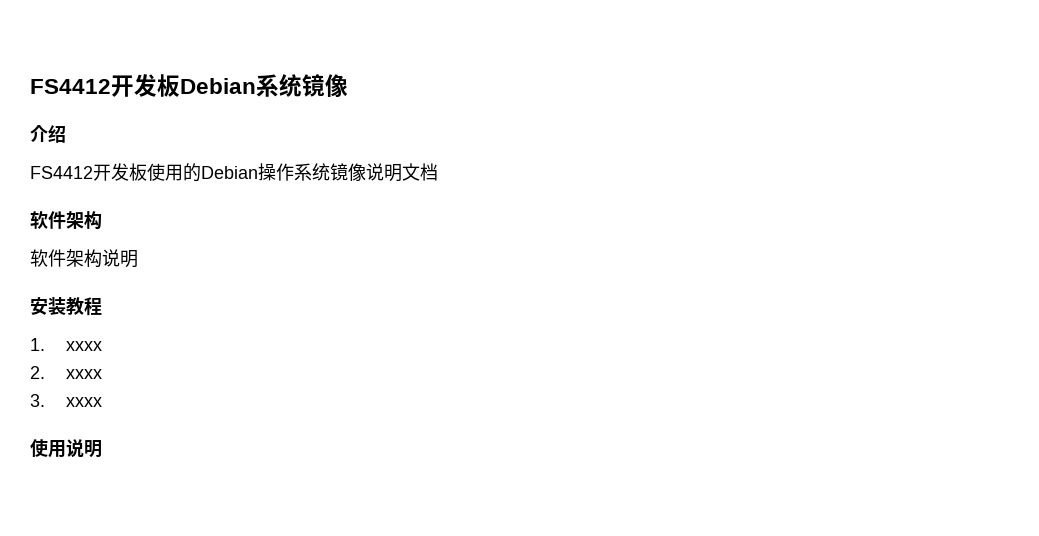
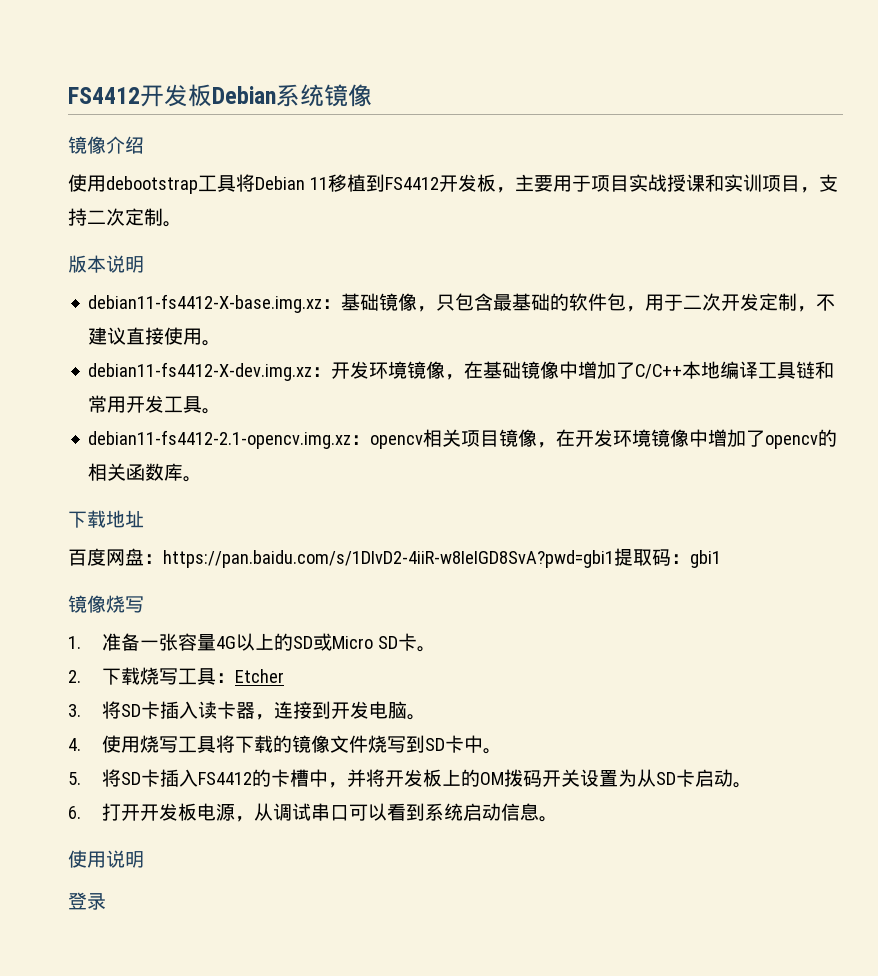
(348, 85) none -> [68,136,106,154] 镜像
[30,163,438,182] [30,211,102,230] [30,249,138,268] [30,297,102,316] [30,338,102,351] [30,366,102,379] [30,394,102,407] FS4412开发板使用的Debian操作系统镜像说明文档 // 软件架构 // 软件架构说明 // 安装教程 // 1. xxxx // 2. xxxx // 3. xxxx -> [68,174,838,194] [68,208,182,227] [68,255,144,273] [88,293,836,313] [88,327,222,346] [88,361,835,381] [88,395,222,414] [88,429,838,449] [88,463,203,482] [68,510,144,528] [68,548,721,568] [68,595,144,613] [68,633,436,652] [68,667,284,685] [68,701,426,720] [68,735,502,754] [68,769,752,788] [68,803,558,822] 使用debootstrap工具将Debian 11移植到FS4412开发板，主要用于项目实战授课和实训项目，支持二次定制。 // 版本说明 // debian11-fs4412-X-base.img.xz：基础镜像，只包含最基础的软件包，用于二次开发定制，不建议直接使用。 // debian11-fs4412-X-dev.img.xz：开发环境镜像，在基础镜像中增加了C/C++本地编译工具链和常用开发工具。 // debian11-fs4412-2.1-opencv.img.xz：opencv相关项目镜像，在开发环境镜像中增加了opencv的相关函数库。 // 下载地址 // 百度网盘：https://pan.baidu.com/s/1DIvD2-4iiR-w8IeIGD8SvA?pwd=gbi1提取码：gbi1 // 镜像烧写 // 1.准备一张容量4G以上的SD或Micro SD卡。 // 2.下载烧写工具：Etcher // 3.将SD卡插入读卡器，连接到开发电脑。 // 4.使用烧写工具将下载的镜像文件烧写到SD卡中。 // 5.将SD卡插入FS4412的卡槽中，并将开发板上的OM拨码开关设置为从SD卡启动。 // 6.打开开发板电源，从调试串口可以看到系统启动信息。
(102, 449) none -> [68,892,106,910] // 登录

